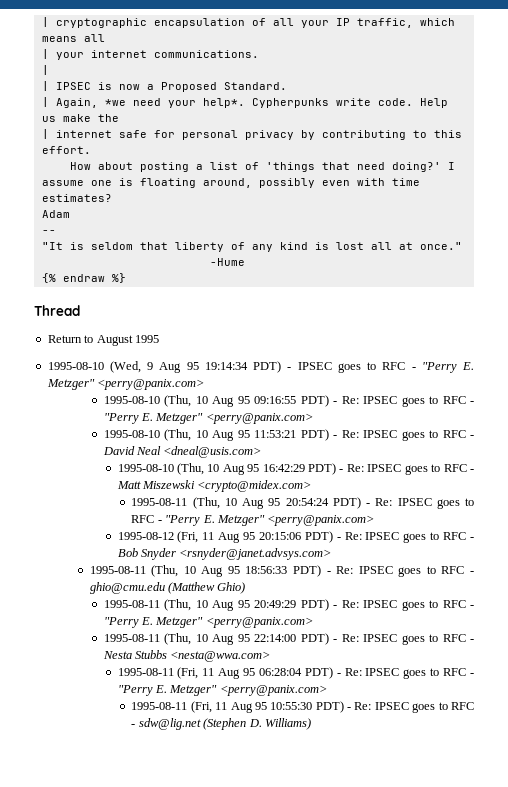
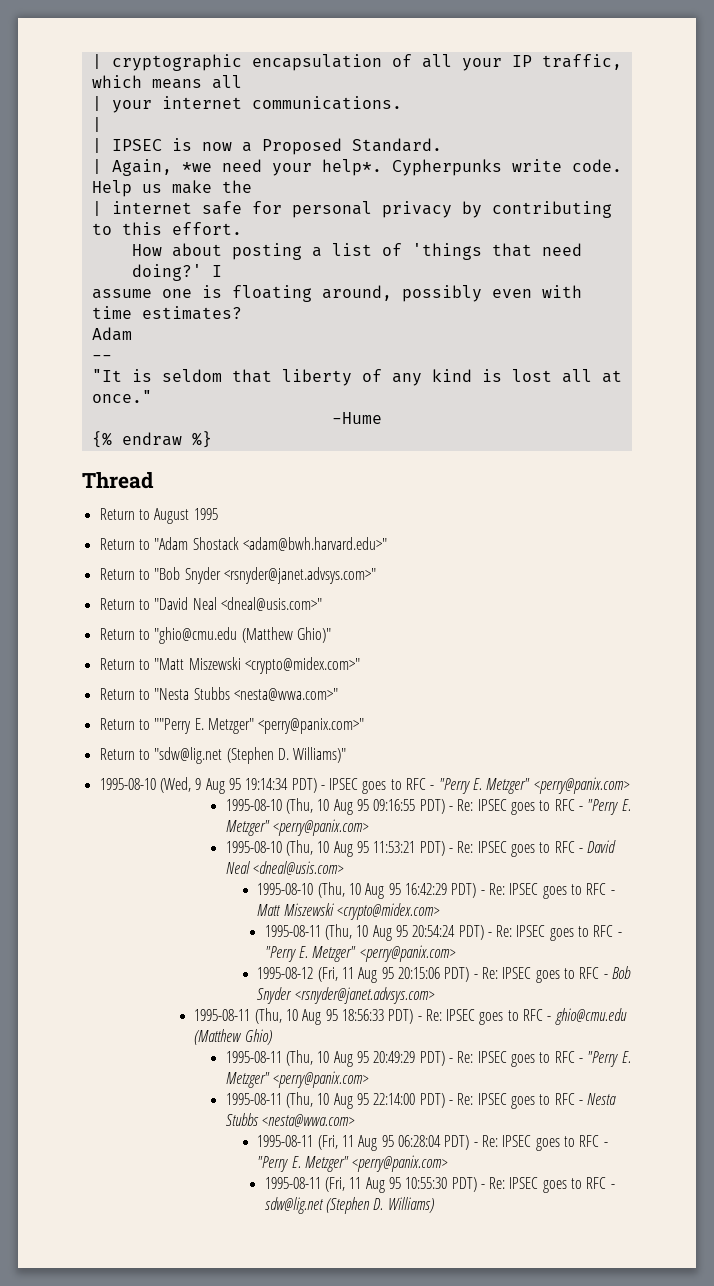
(159, 339) none -> [99,537,387,551] [99,567,376,584] [99,597,322,611] [99,627,331,644] [99,657,360,674] [99,687,338,701] [99,718,365,734] [99,747,347,764] // Return to "Adam Shostack <adam@bwh.harvard.edu>" // Return to "Bob Snyder <rsnyder@janet.advsys.com>" // Return to "David Neal <dneal@usis.com>" // Return to "ghio@cmu.edu (Matthew Ghio)" // Return to "Matt Miszewski <crypto@midex.com>" // Return to "Nesta Stubbs <nesta@wwa.com>" // Return to ""Perry E. Metzger" <perry@panix.com>" // Return to "sdw@lig.net (Stephen D. Williams)"

